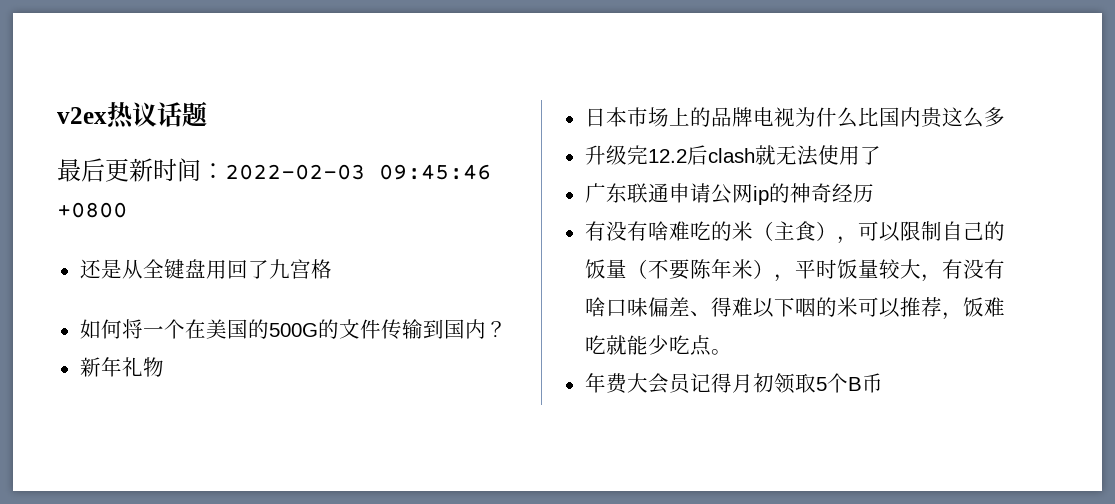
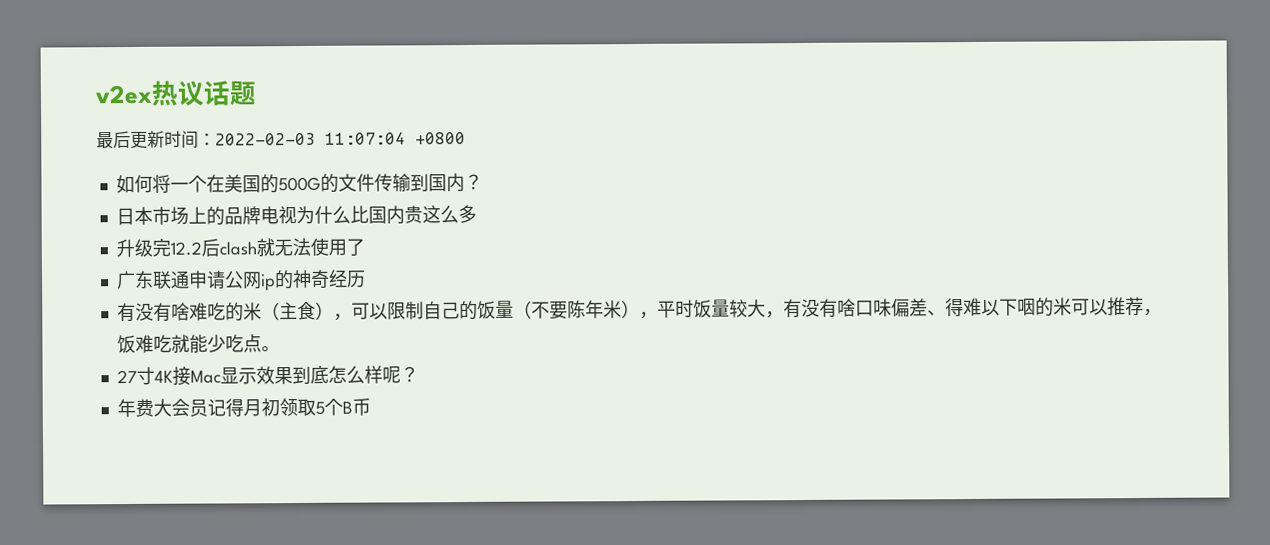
[379,164,491,180] 09:45:46 -> [325,132,406,145] 11:07:04
[79,259,332,279] // 还是从全键盘用回了九宫格 -> (466, 138) none
[79,357,164,377] // 新年礼物 -> (483, 182) none
(732, 352) none -> [116,365,419,386] // 27寸4K接Mac显示效果到底怎么样呢？

